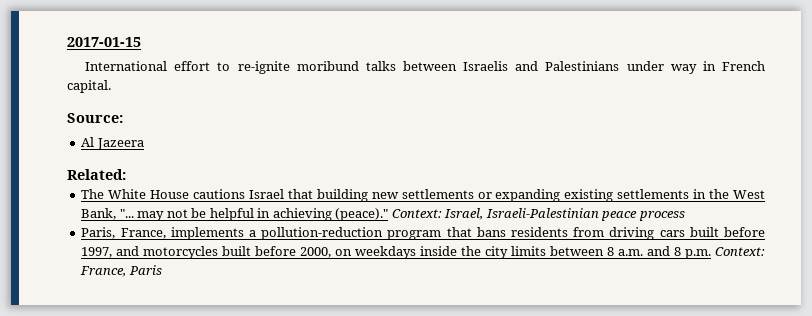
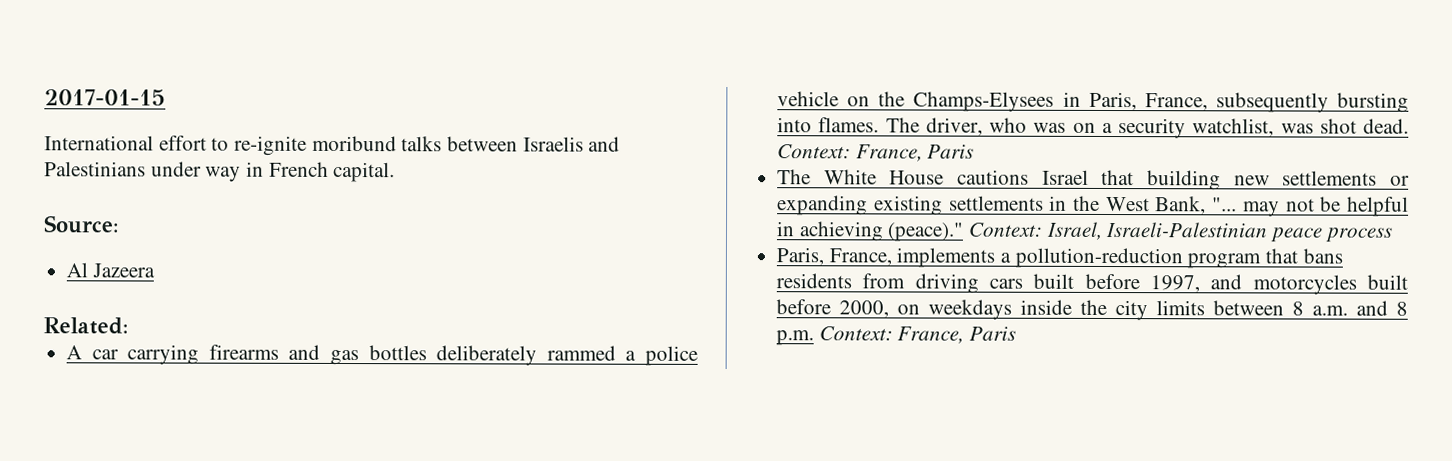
(126, 174) none -> [66,344,698,366] [777,91,1409,113] [777,117,1409,139] [777,144,975,162] // A car carrying firearms and gas bottles deliberately rammed a police vehicle on the Champs-Elysees in Paris, France, subsequently bursting into flames. The driver, who was on a security watchlist, was shot dead. Context: France, Paris

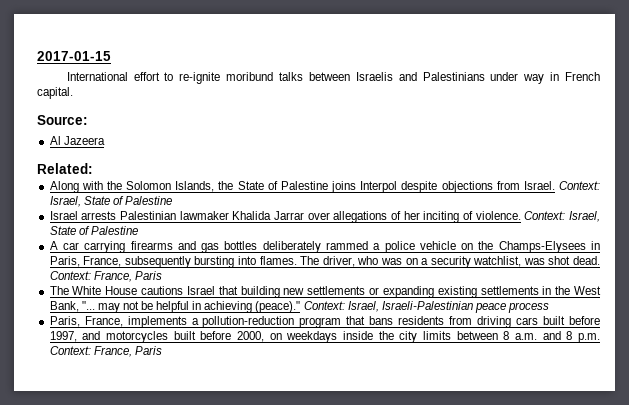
(129, 326) none -> [49,181,600,193] [49,196,172,207] [49,211,600,223] [49,226,138,235] // Along with the Solomon Islands, the State of Palestine joins Interpol despite objections from Israel. Context: Israel, State of Palestine // Israel arrests Palestinian lawmaker Khalida Jarrar over allegations of her inciting of violence. Context: Israel, State of Palestine

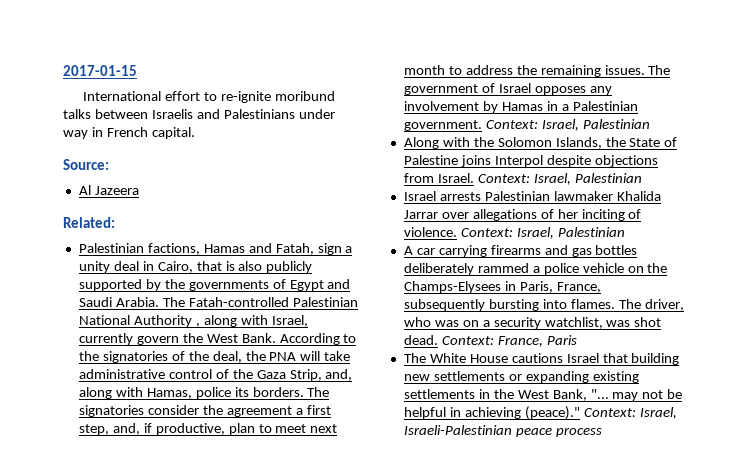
(93, 168) none -> [78,243,353,255] [78,261,313,273] [78,279,351,291] [78,297,358,307] [78,315,308,327] [78,333,357,345] [78,351,351,363] [78,369,353,381] [78,387,330,399] [78,405,331,417] [78,423,338,435] [403,65,671,77] [403,83,612,95] [403,101,638,113] [403,119,650,131] // Palestinian factions, Hamas and Fatah, sign a unity deal in Cairo, that is also publicly supported by the governments of Egypt and Saudi Arabia. The Fatah-controlled Palestinian National Authority , along with Israel, currently govern the West Bank. According to the signatories of the deal, the PNA will take administrative control of the Gaza Strip, and, along with Hamas, police its borders. The signatories consider the agreement a first step, and, if productive, plan to meet next month to address the remaining issues. The government of Israel opposes any involvement by Hamas in a Palestinian government. Context: Israel, Palestinian
[83,196,172,205] State of Palestine -> [574,173,642,183] Palestinian
[49,226,138,235] State of Palestine -> [557,227,625,237] Palestinian
[49,316,600,328] [49,331,600,343] [49,346,162,357] // Paris, France, implements a pollution-reduction program that bans residents from driving cars built before 1997, and motorcycles built before 2000, on weekdays inside the city limits between 8 a.m. and 8 p.m. Context: France, Paris -> (602, 432) none

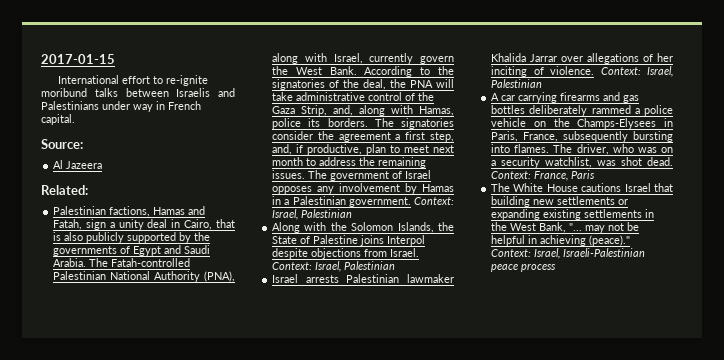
[195,323,200,327] , -> [204,271,235,282] (PNA),

